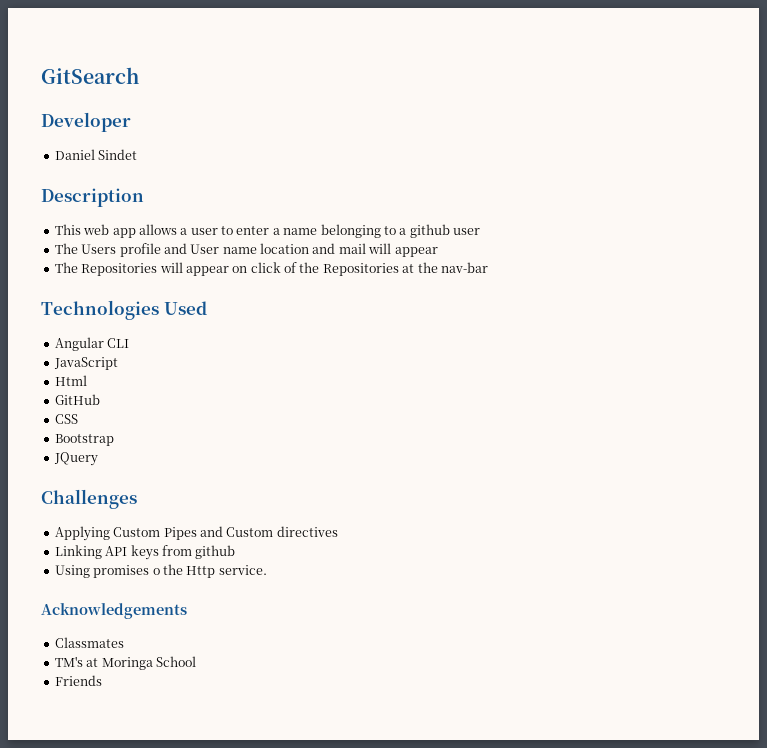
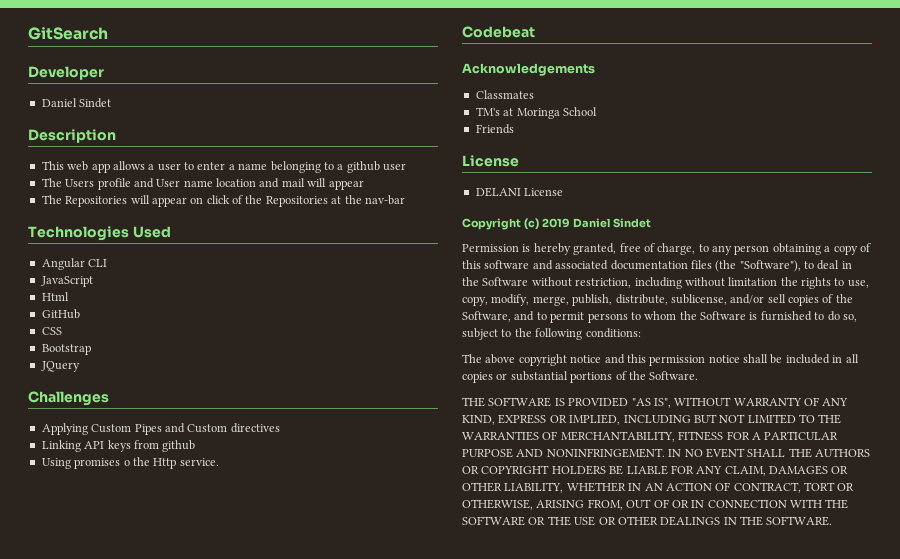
(267, 570) none -> [462,26,535,38] // Codebeat
(102, 680) none -> [462,155,519,167] [475,187,564,197] [462,218,651,230] [462,243,871,255] [462,260,852,272] [462,277,869,289] [462,294,853,306] [462,311,857,323] [462,328,641,340] [462,354,859,366] [462,371,699,383] [462,397,849,408] [462,414,842,425] [462,431,839,442] [462,448,870,458] [462,465,849,476] [462,482,855,493] [462,499,849,510] [462,516,833,526] // License // DELANI License // Copyright (c) 2019 Daniel Sindet // Permission is hereby granted, free of charge, to any person obtaining a copy of this software and associated documentation files (the "Software"), to deal in the Software without restriction, including without limitation the rights to use, copy, modify, merge, publish, distribute, sublicense, and/or sell copies of the Software, and to permit persons to whom the Software is furnished to do so, subject to the following conditions: // The above copyright notice and this permission notice shall be included in all copies or substantial portions of the Software. // THE SOFTWARE IS PROVIDED "AS IS", WITHOUT WARRANTY OF ANY KIND, EXPRESS OR IMPLIED, INCLUDING BUT NOT LIMITED TO THE WARRANTIES OF MERCHANTABILITY, FITNESS FOR A PARTICULAR PURPOSE AND NONINFRINGEMENT. IN NO EVENT SHALL THE AUTHORS OR COPYRIGHT HOLDERS BE LIABLE FOR ANY CLAIM, DAMAGES OR OTHER LIABILITY, WHETHER IN AN ACTION OF CONTRACT, TORT OR OTHERWISE, ARISING FROM, OUT OF OR IN CONNECTION WITH THE SOFTWARE OR THE USE OR OTHER DEALINGS IN THE SOFTWARE.

